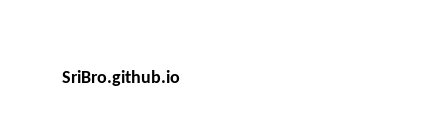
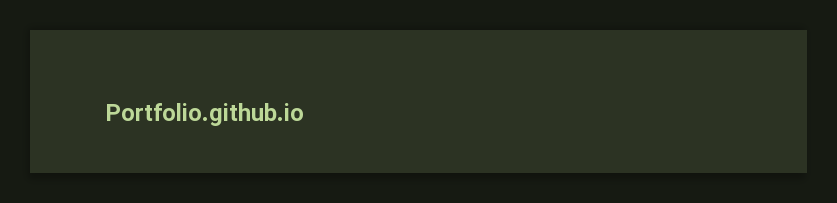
[62,70,180,86] SriBro.github.io -> [106,103,304,126] Portfolio.github.io

